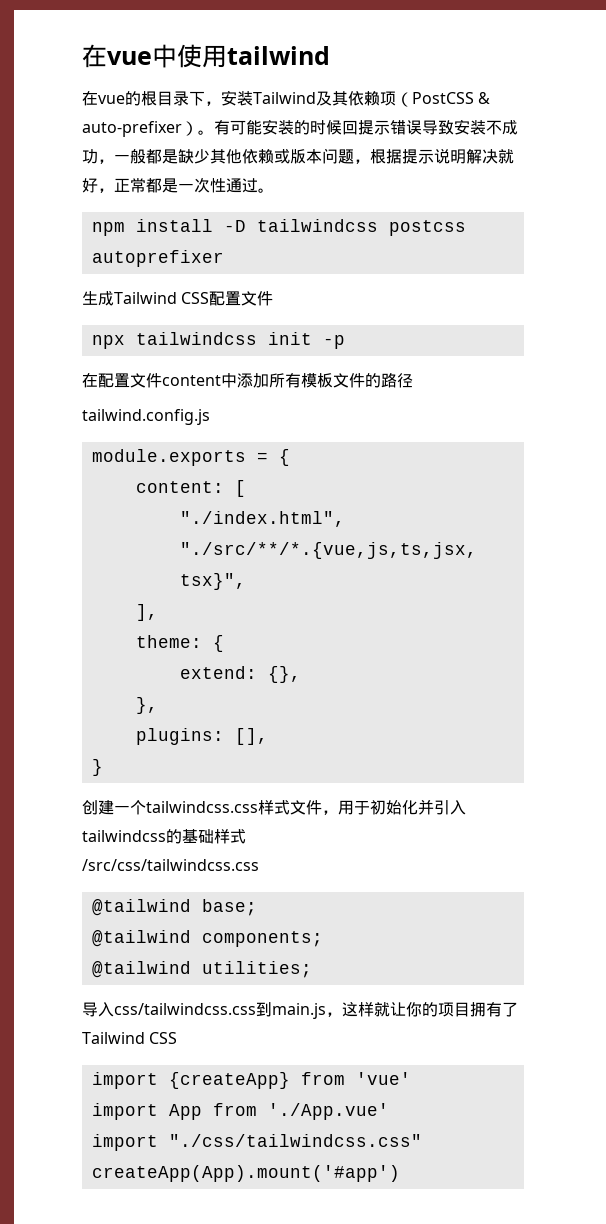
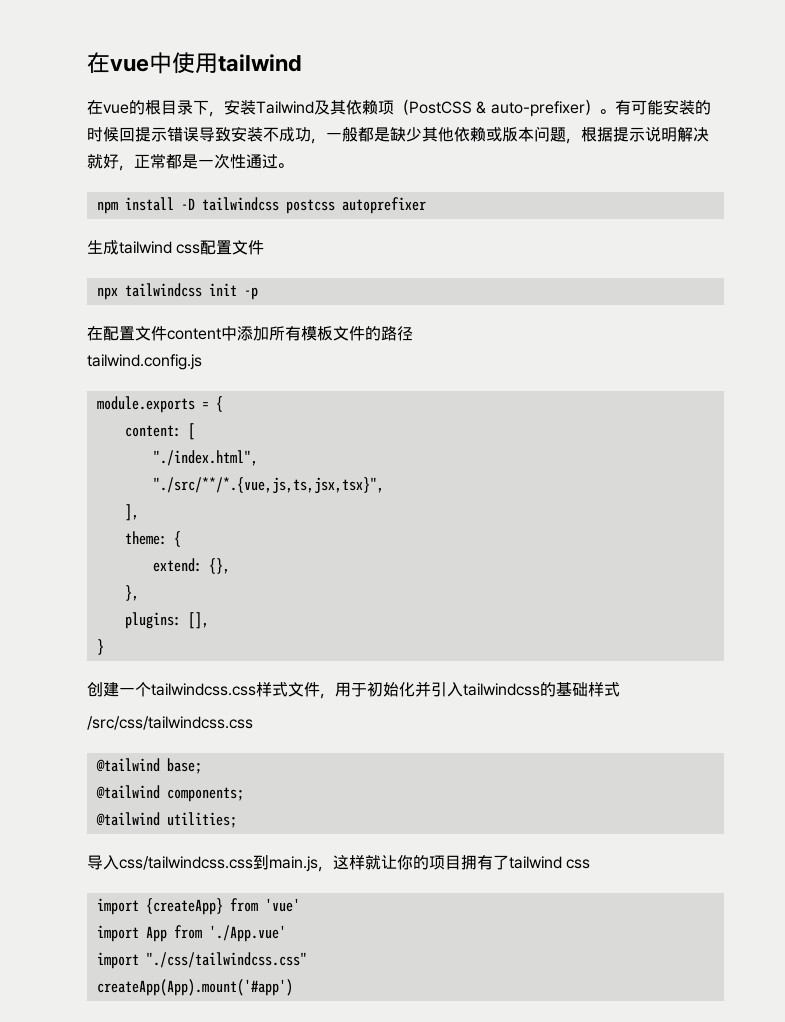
[114,292,210,304] Tailwind CSS -> [119,241,201,254] tailwind css
[82,1032,178,1044] Tailwind CSS -> [509,856,591,869] tailwind css

